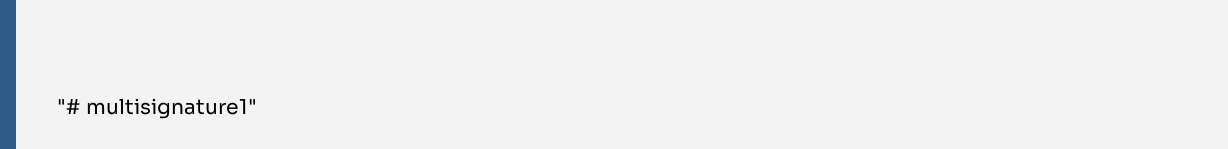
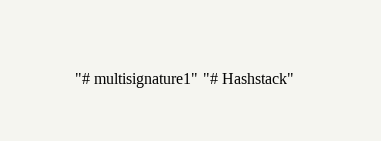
(257, 108) none -> [202,73,294,84] "# Hashstack"

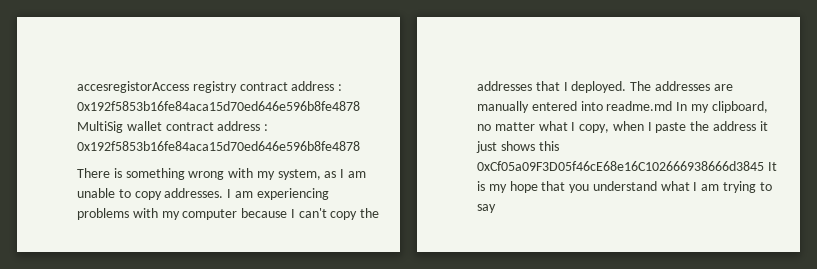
[75,73,294,88] "# multisignature1" "# Hashstack" -> [77,81,343,93] [77,101,360,111] [77,121,269,133] [77,141,360,151] [77,168,367,180] [77,188,329,200] [77,208,380,220] [477,81,733,93] [477,101,768,113] [477,121,768,133] [476,141,559,153] [477,161,777,171] [477,181,772,193] [477,204,496,213] accesregistorAccess registry contract address : 0x192f5853b16fe84aca15d70ed646e596b8fe4878 MultiSig wallet contract address : 0x192f5853b16fe84aca15d70ed646e596b8fe4878 // There is something wrong with my system, as I am unable to copy addresses. I am experiencing problems with my computer because I can't copy the addresses that I deployed. The addresses are manually entered into readme.md In my clipboard, no matter what I copy, when I paste the address it just shows this 0xCf05a09F3D05f46cE68e16C102666938666d3845 It is my hope that you understand what I am trying to say

